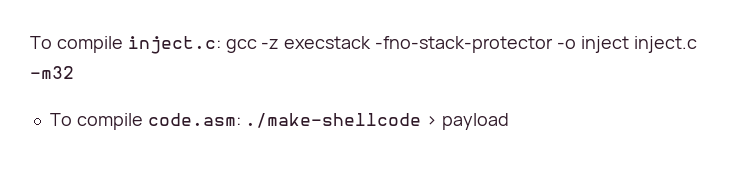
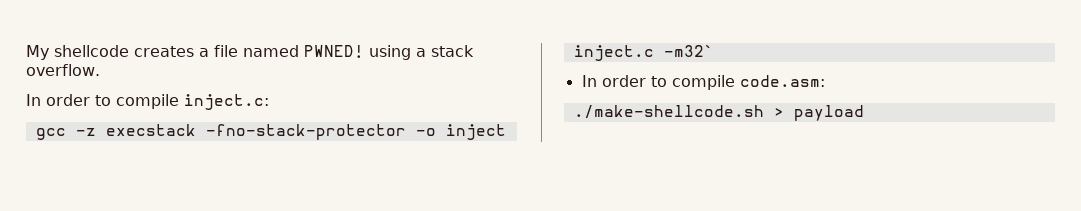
[30,36,52,49] To -> [26,45,474,60] [26,64,100,76] [26,94,111,106] My shellcode creates a file named PWNED! using a stack overflow. // In order to
(221, 45) none -> (269, 102) //
[30,66,74,79] [49,113,72,126] -m32 // To -> [663,45,714,57] [581,75,667,87] -m32` // In order to
[245,113,422,128] ./make-shellcode -> [573,105,764,119] // ./make-shellcode.sh

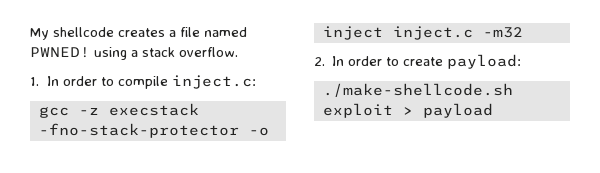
(100, 70) none -> [30,77,39,86] 1.
[663,45,714,57] [581,75,825,90] -m32` // In order to compile code.asm: -> [482,27,523,38] [314,54,522,69] -m32 // 2. In order to create payload:
(764, 112) none -> [322,103,393,118] exploit

